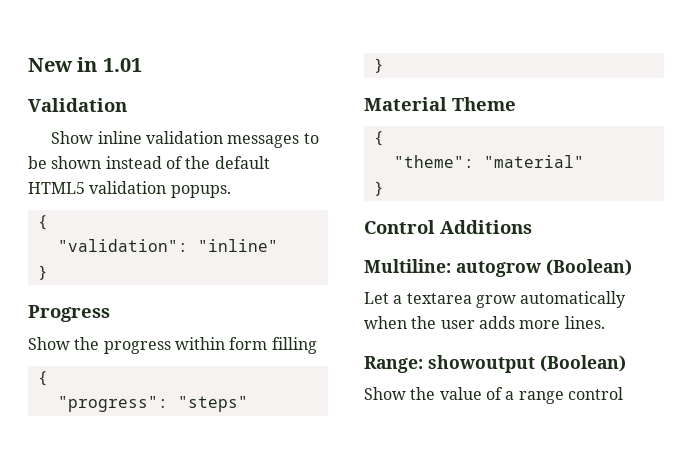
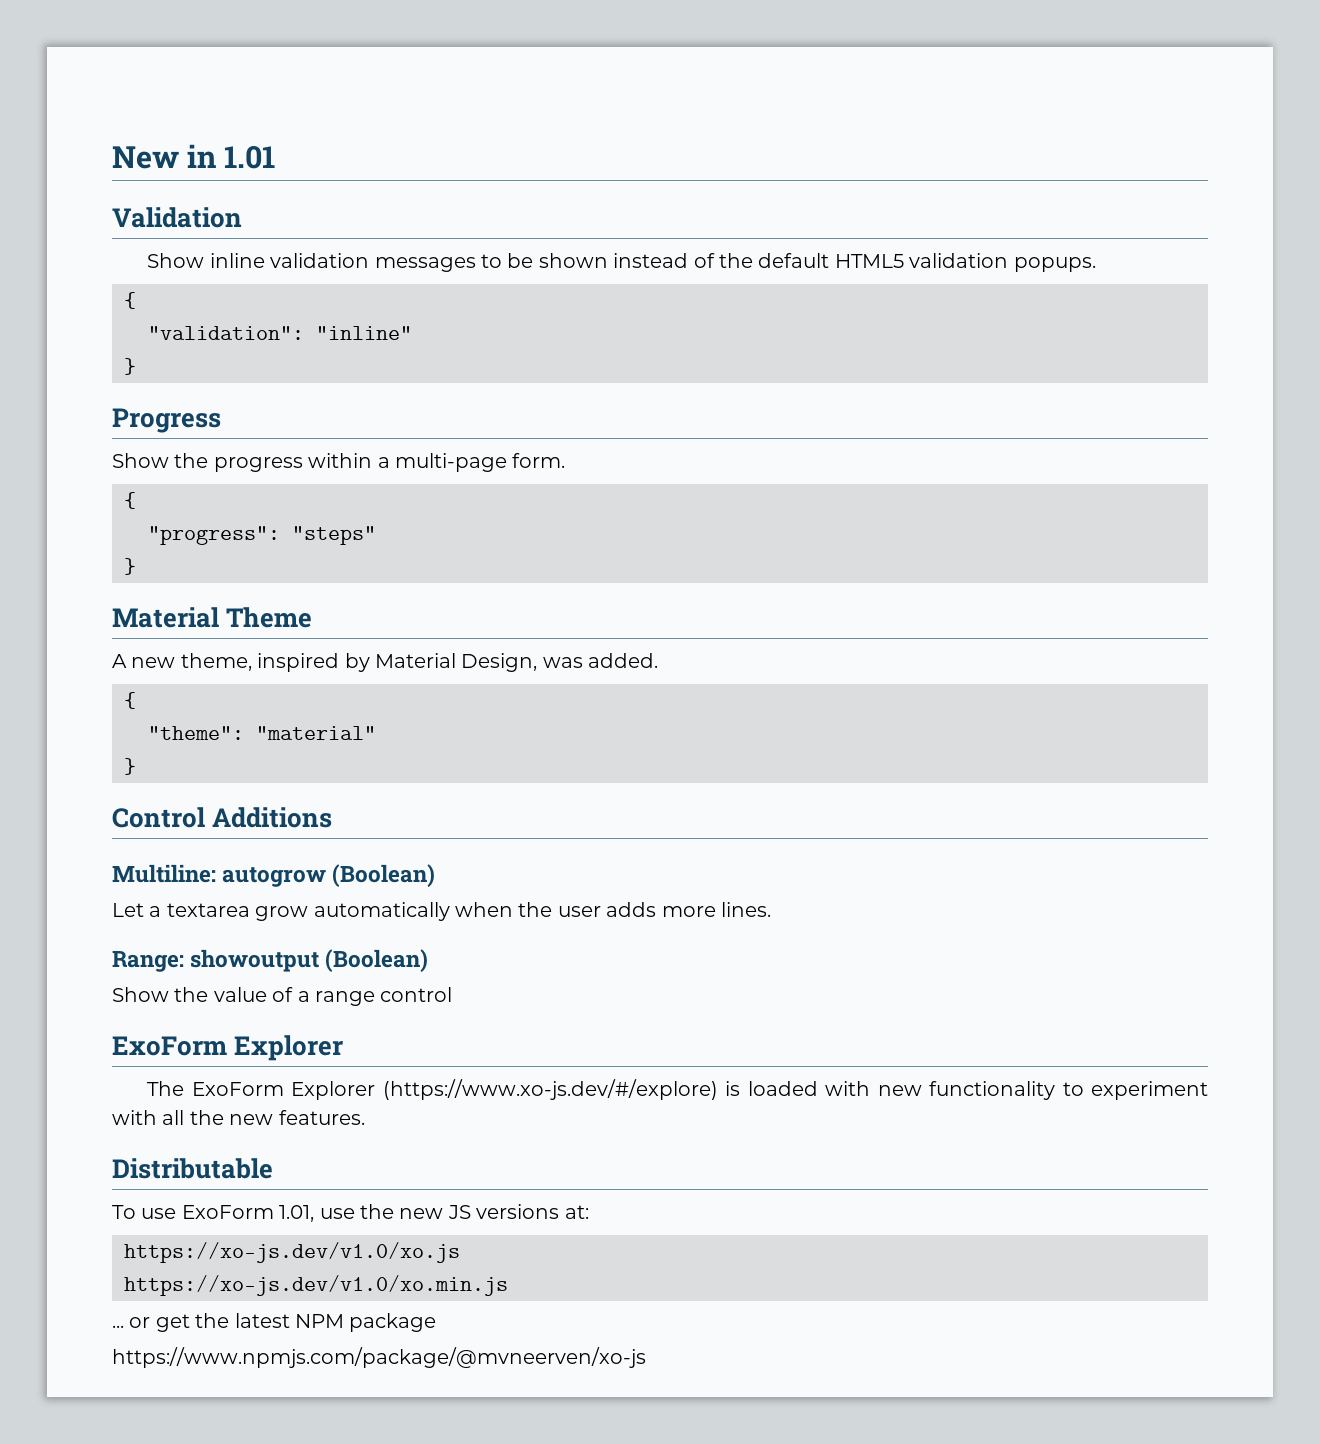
[229,337,317,354] form filling -> [377,453,566,472] a multi-page form.
(516, 104) none -> [112,653,659,672] // A new theme, inspired by Material Design, was added.
(623, 393) none -> [112,1035,344,1061] [147,1079,1209,1100] [112,1110,365,1125] [112,1158,273,1179] [112,1204,589,1222] [124,1242,460,1263] [124,1275,508,1296] [112,1313,437,1332] [112,1347,646,1368] // ExoForm Explorer // The ExoForm Explorer (https://www.xo-js.dev/#/explore) is loaded with new functionality to experiment with all the new features. // Distributable // To use ExoForm 1.01, use the new JS versions at: // https://xo-js.dev/v1.0/xo.js // https://xo-js.dev/v1.0/xo.min.js // ... or get the latest NPM package // https://www.npmjs.com/package/@mvneerven/xo-js

